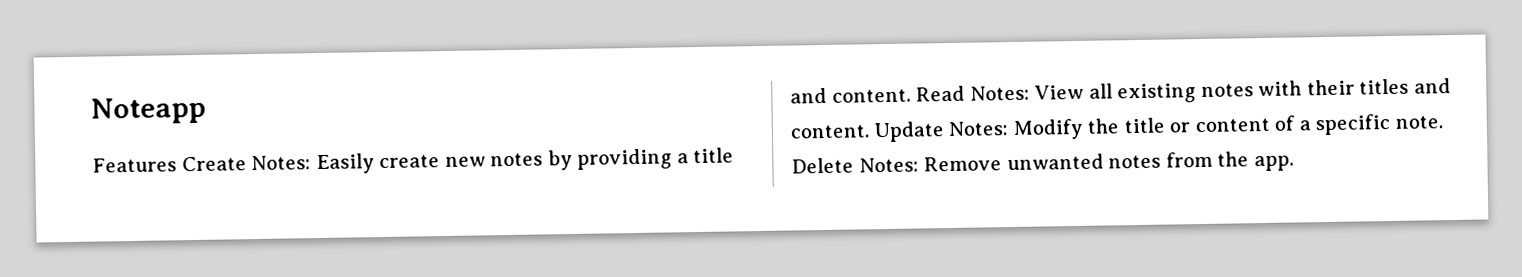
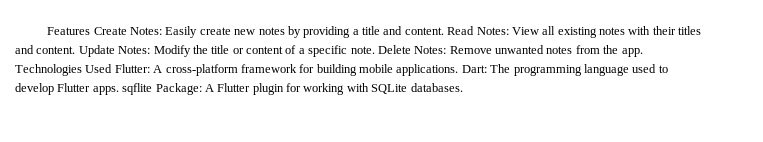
[91,96,206,125] Noteapp // -> (47, 31) none
(1294, 163) none -> [15,64,668,76] [15,83,463,95] Technologies Used Flutter: A cross-platform framework for building mobile applications. Dart: The programming language used to develop Flutter apps. sqflite Package: A Flutter plugin for working with SQLite databases.

